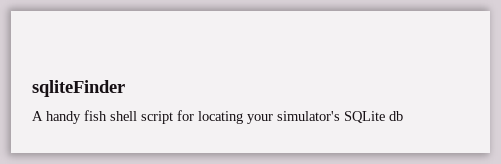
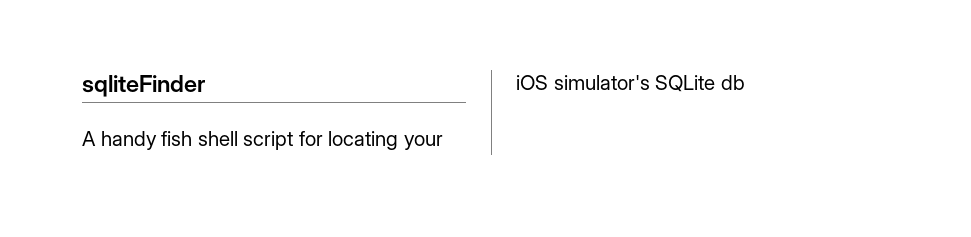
(273, 119) none -> [516,75,548,90] iOS

